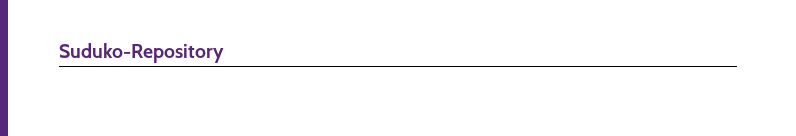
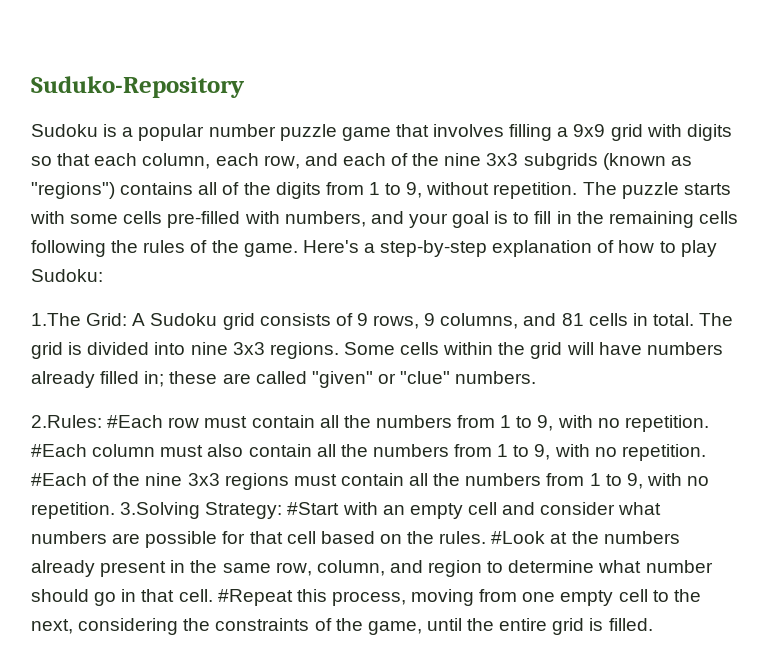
(224, 53) none -> [31,124,732,141] [31,153,692,170] [31,182,731,199] [30,211,738,228] [31,240,717,257] [31,269,103,282] [31,313,734,330] [31,342,723,359] [31,371,537,388] [31,415,709,432] [31,444,706,461] [31,473,710,490] [31,502,662,519] [31,531,680,548] [31,560,713,577] [31,589,701,606] [31,618,653,635] // Sudoku is a popular number puzzle game that involves filling a 9x9 grid with digits so that each column, each row, and each of the nine 3x3 subgrids (known as "regions") contains all of the digits from 1 to 9, without repetition. The puzzle starts with some cells pre-filled with numbers, and your goal is to fill in the remaining cells following the rules of the game. Here's a step-by-step explanation of how to play Sudoku: // 1.The Grid: A Sudoku grid consists of 9 rows, 9 columns, and 81 cells in total. The grid is divided into nine 3x3 regions. Some cells within the grid will have numbers already filled in; these are called "given" or "clue" numbers. // 2.Rules: #Each row must contain all the numbers from 1 to 9, with no repetition. #Each column must also contain all the numbers from 1 to 9, with no repetition. #Each of the nine 3x3 regions must contain all the numbers from 1 to 9, with no repetition. 3.Solving Strategy: #Start with an empty cell and consider what numbers are possible for that cell based on the rules. #Look at the numbers already present in the same row, column, and region to determine what number should go in that cell. #Repeat this process, moving from one empty cell to the next, considering the constraints of the game, until the entire grid is filled.

